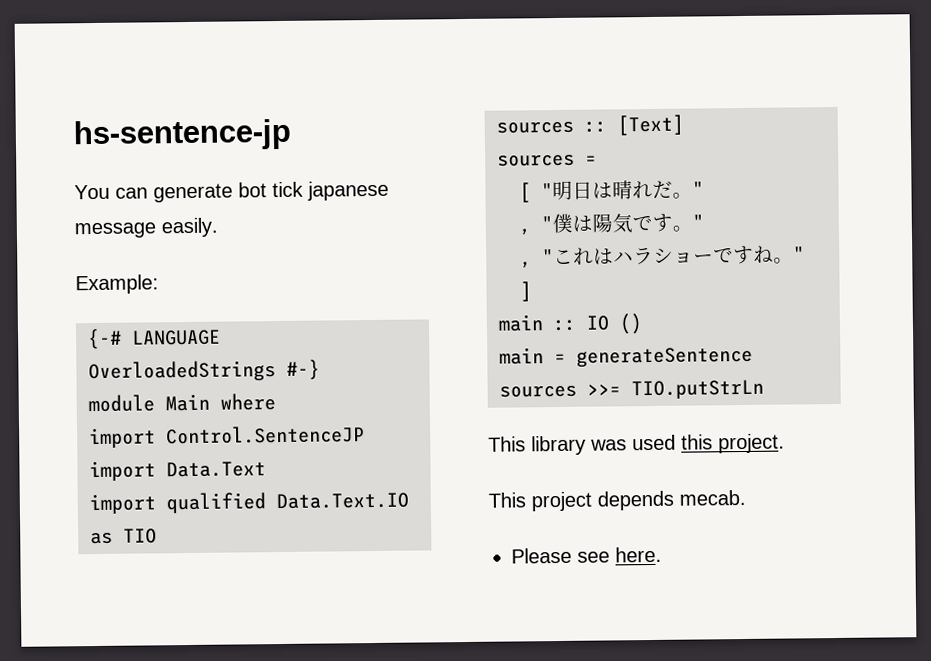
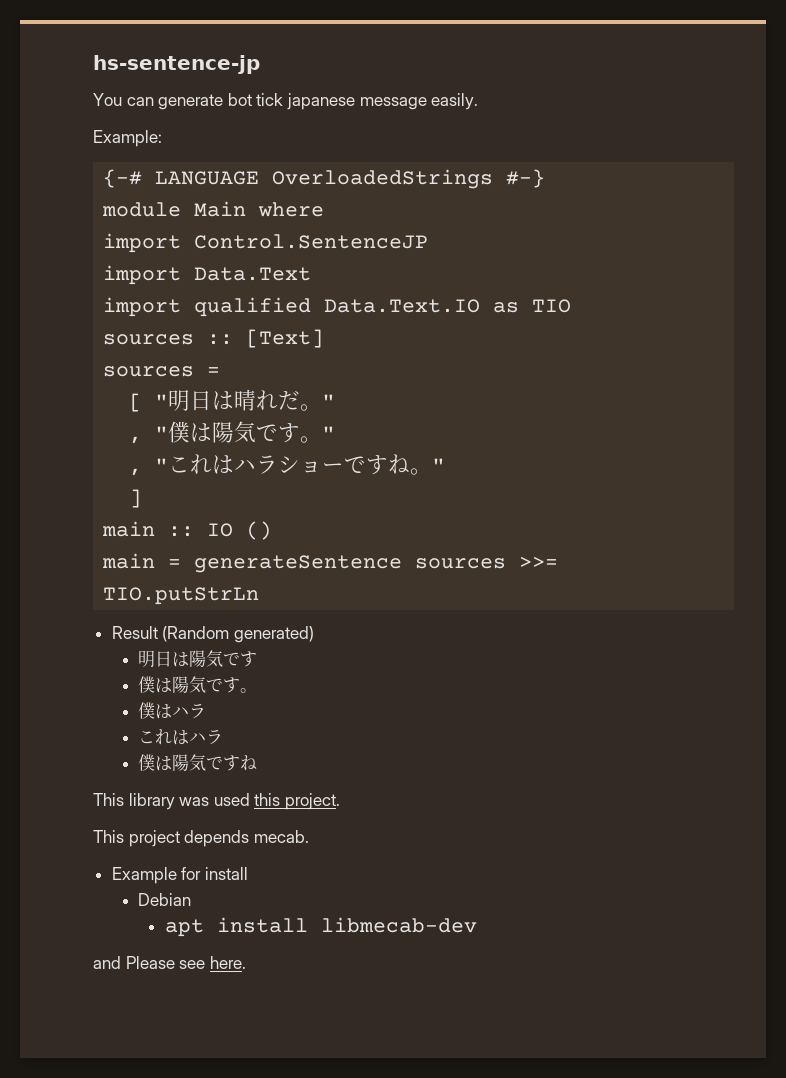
(764, 389) none -> [111,626,314,643] [138,650,258,668] [138,676,258,694] [138,702,207,719] [138,729,224,745] [138,754,258,772] // Result (Random generated) // 明日は陽気です // 僕は陽気です。 // 僕はハラ // これはハラ // 僕は陽気ですね
(746, 497) none -> [111,867,248,884] [138,893,192,906] [164,917,477,937] [93,956,121,969] Example for install // Debian // apt install libmecab-dev // and

